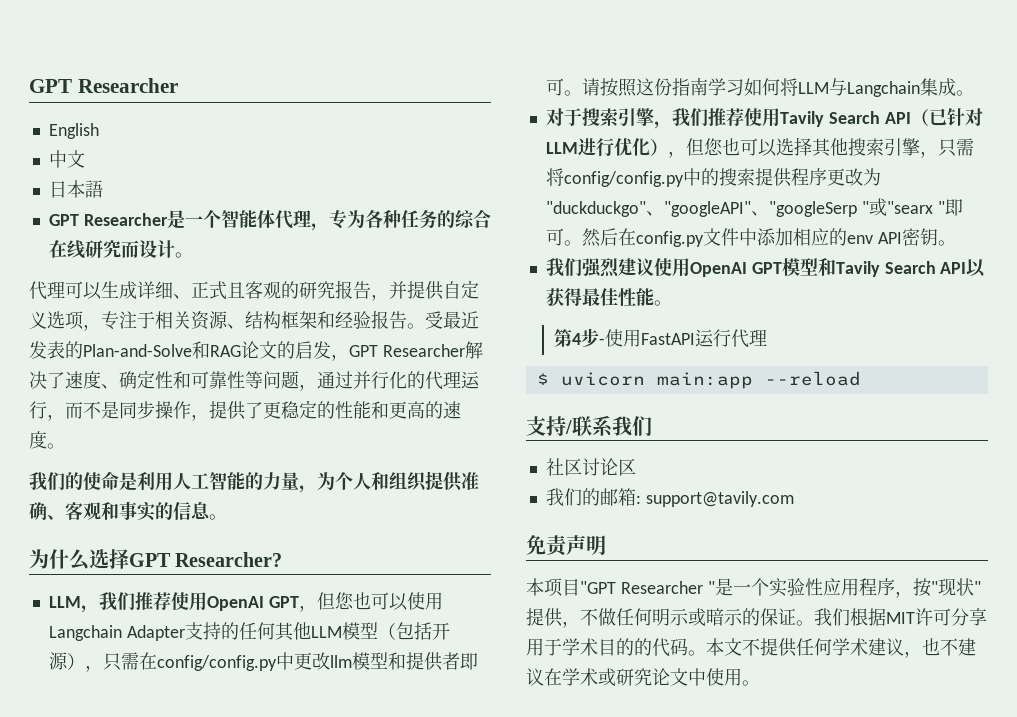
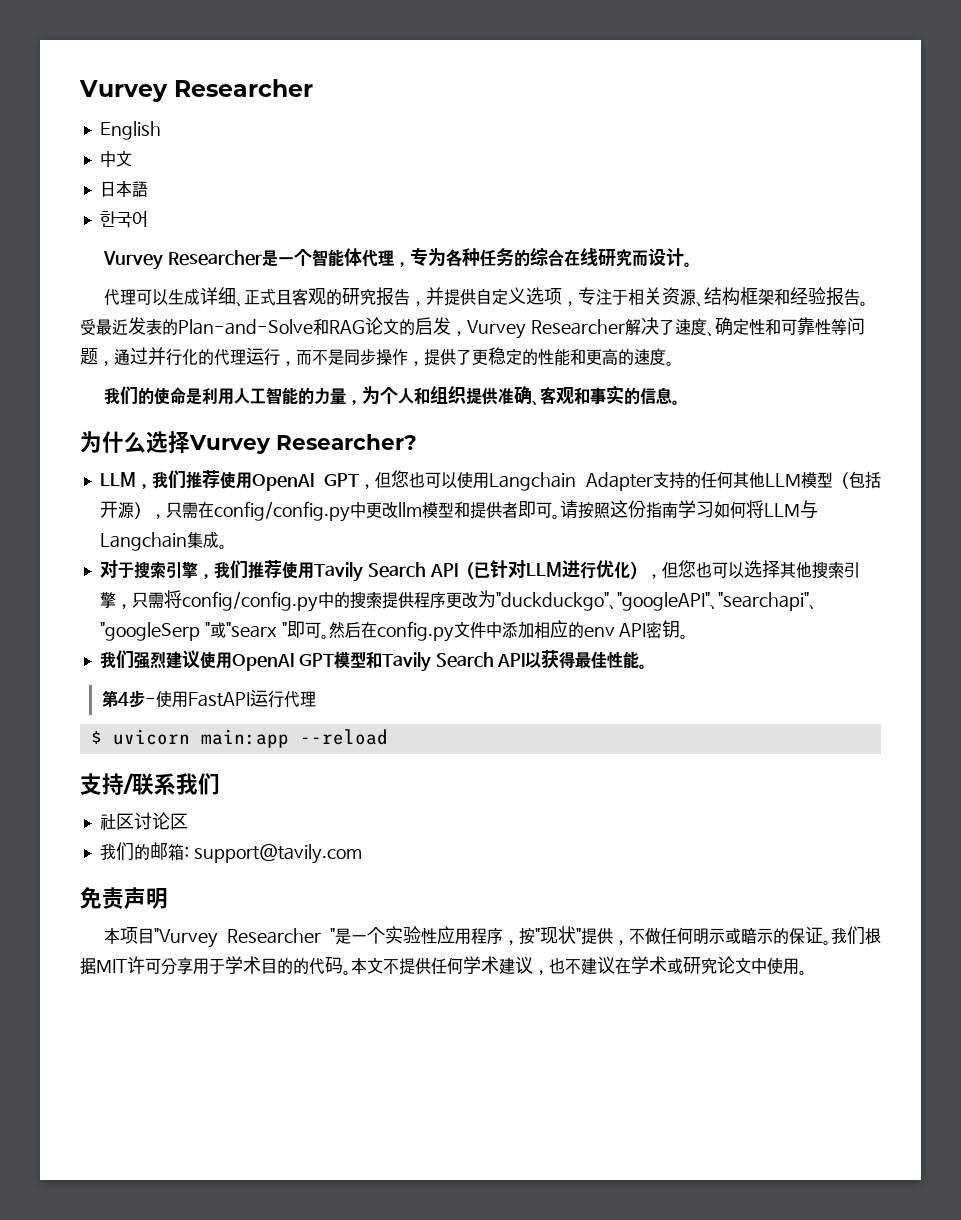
[29,79,72,93] GPT -> [79,80,168,102] Vurvey
[48,214,79,226] GPT -> [99,211,148,228] [103,251,164,270] 한국어 // Vurvey
[349,345,378,357] GPT -> [466,320,526,339] Vurvey
[129,553,171,567] GPT -> [189,435,271,454] Vurvey
(769, 213) none -> [717,592,817,611] "searchapi"、
[580,581,616,594] "GPT -> [154,928,219,948] "Vurvey

